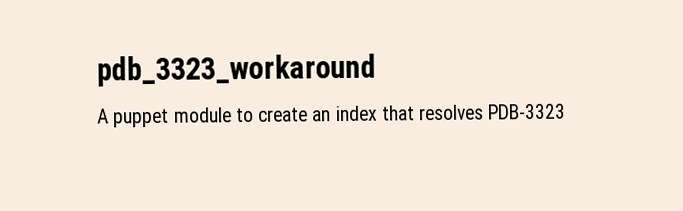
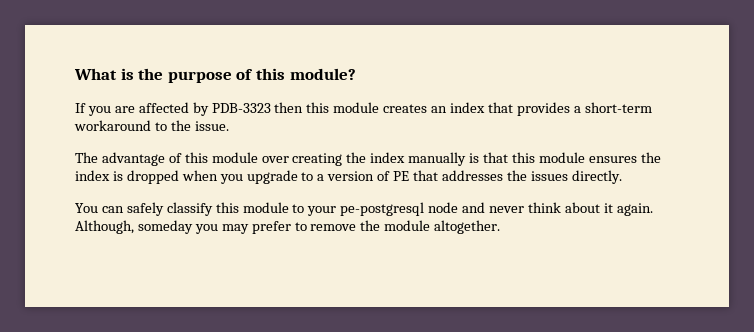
[96,53,376,87] [97,103,567,128] pdb_3323_workaround // A puppet module to create an index that resolves PDB-3323 -> [74,68,356,83] [75,102,652,116] [74,120,229,131] [75,152,661,166] [75,170,622,184] [75,202,653,216] [75,220,501,234] What is the purpose of this module? // If you are affected by PDB-3323 then this module creates an index that provides a short-term workaround to the issue. // The advantage of this module over creating the index manually is that this module ensures the index is dropped when you upgrade to a version of PE that addresses the issues directly. // You can safely classify this module to your pe-postgresql node and never think about it again. Although, someday you may prefer to remove the module altogether.

